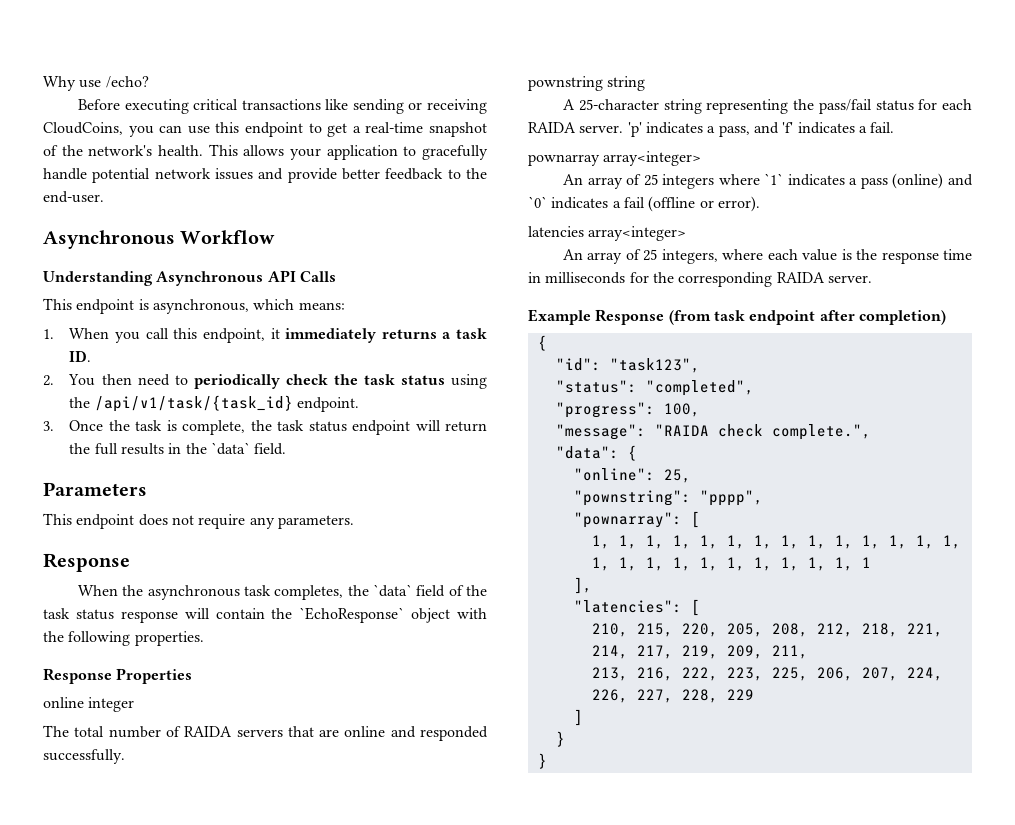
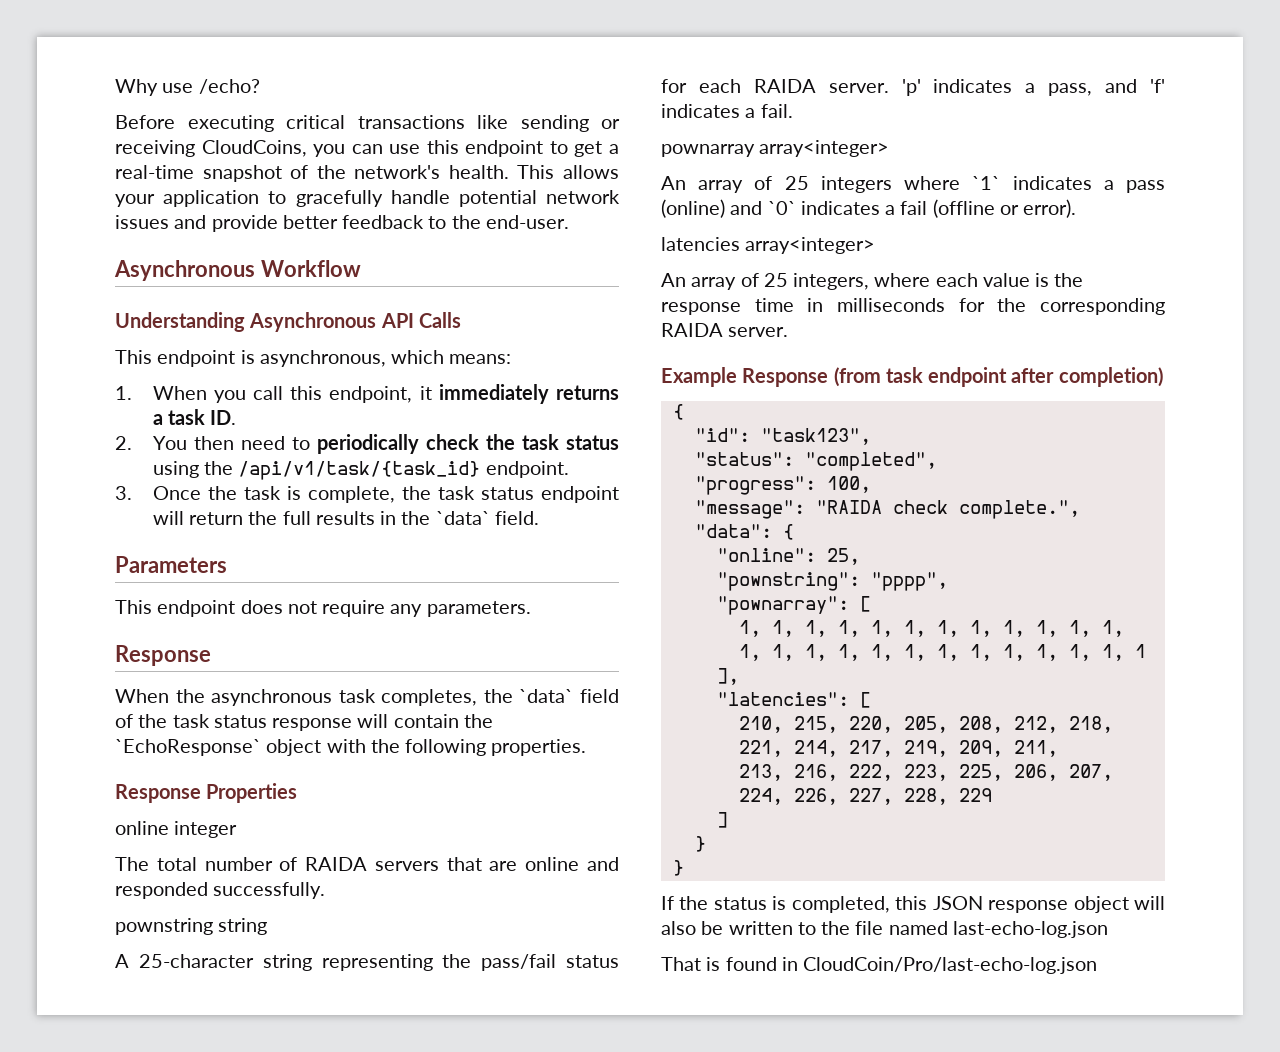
(547, 761) none -> [661,896,1165,913] [661,921,1108,938] [661,957,1098,974] // If the status is completed, this JSON response object will also be written to the file named last-echo-log.json // That is found in CloudCoin/Pro/last-echo-log.json

